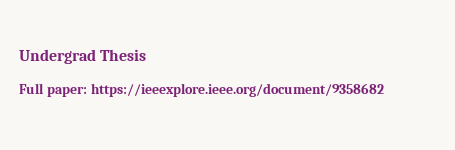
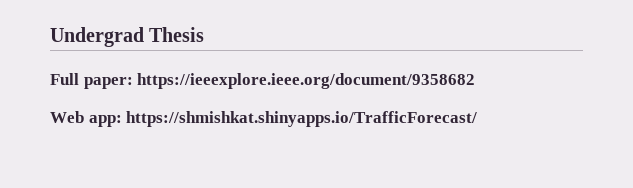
(384, 90) none -> [50,111,478,127] // Web app: https://shmishkat.shinyapps.io/TrafficForecast/

